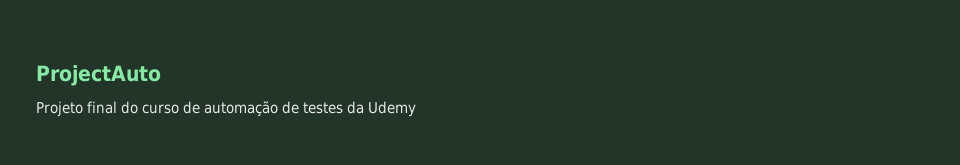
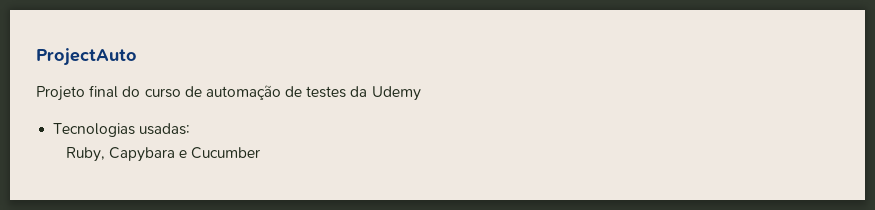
(417, 109) none -> [53,123,191,137] [65,147,261,162] // Tecnologias usadas: // Ruby, Capybara e Cucumber

